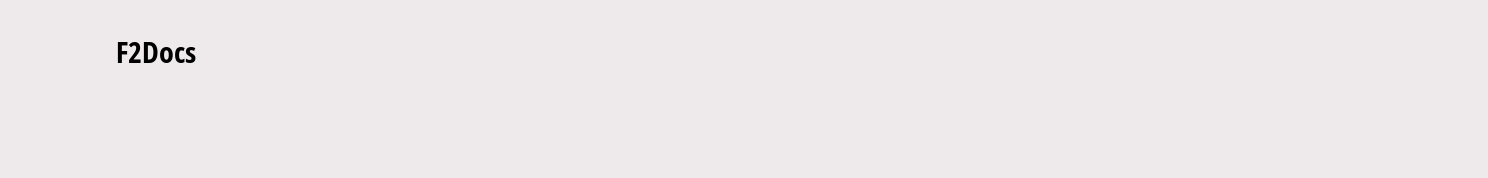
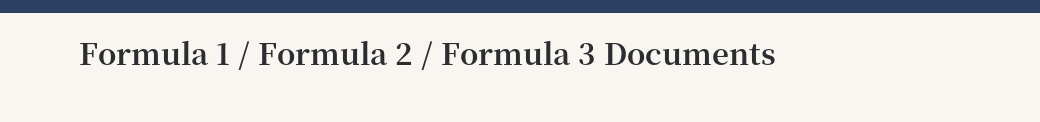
[116,42,196,63] F2Docs -> [79,40,776,70] Formula 1 / Formula 2 / Formula 3 Documents

